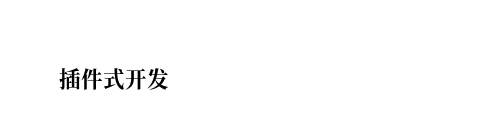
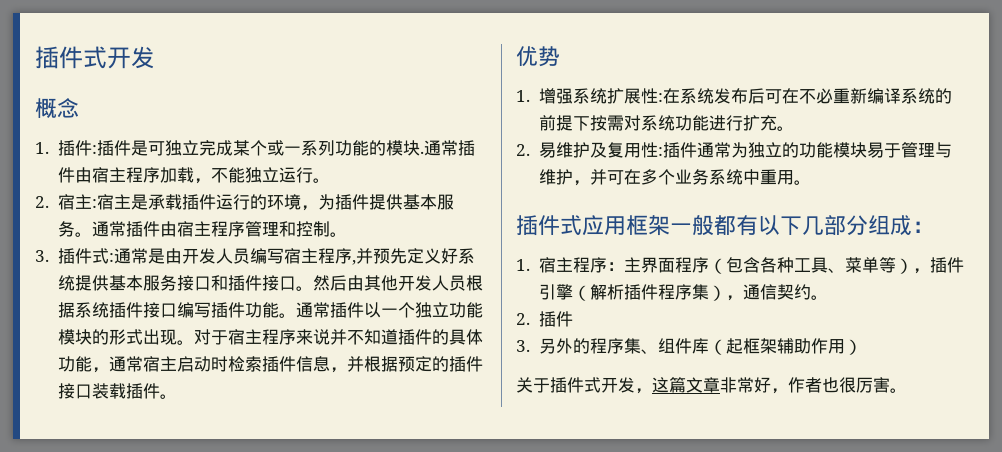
[59,68,169,91] 插件式开发 -> [35,46,155,69] [35,98,79,118] [35,140,475,156] [57,167,330,184] [35,194,454,211] [57,221,347,237] [35,248,475,265] [57,275,483,291] [57,302,483,318] [57,329,483,345] [57,356,483,373] [57,383,177,399] [516,46,560,67] [516,88,952,104] [538,115,794,131] [516,142,952,158] [538,169,811,186] [516,215,934,236] [516,257,964,274] [538,284,828,301] [516,311,573,327] [516,338,862,355] [516,377,907,394] 插件式开发 // 概念 // 1.插件:插件是可独立完成某个或一系列功能的模块.通常插件由宿主程序加载，不能独立运行。 // 2.宿主:宿主是承载插件运行的环境，为插件提供基本服务。通常插件由宿主程序管理和控制。 // 3.插件式:通常是由开发人员编写宿主程序,并预先定义好系统提供基本服务接口和插件接口。然后由其他开发人员根据系统插件接口编写插件功能。通常插件以一个独立功能模块的形式出现。对于宿主程序来说并不知道插件的具体功能，通常宿主启动时检索插件信息，并根据预定的插件接口装载插件。 // 优势 // 1.增强系统扩展性:在系统发布后可在不必重新编译系统的前提下按需对系统功能进行扩充。 // 2.易维护及复用性:插件通常为独立的功能模块易于管理与维护，并可在多个业务系统中重用。 // 插件式应用框架一般都有以下几部分组成： // 1.宿主程序：主界面程序（包含各种工具、菜单等），插件引擎（解析插件程序集），通信契约。 // 2.插件 // 3.另外的程序集、组件库（起框架辅助作用） // 关于插件式开发，这篇文章非常好，作者也很厉害。

